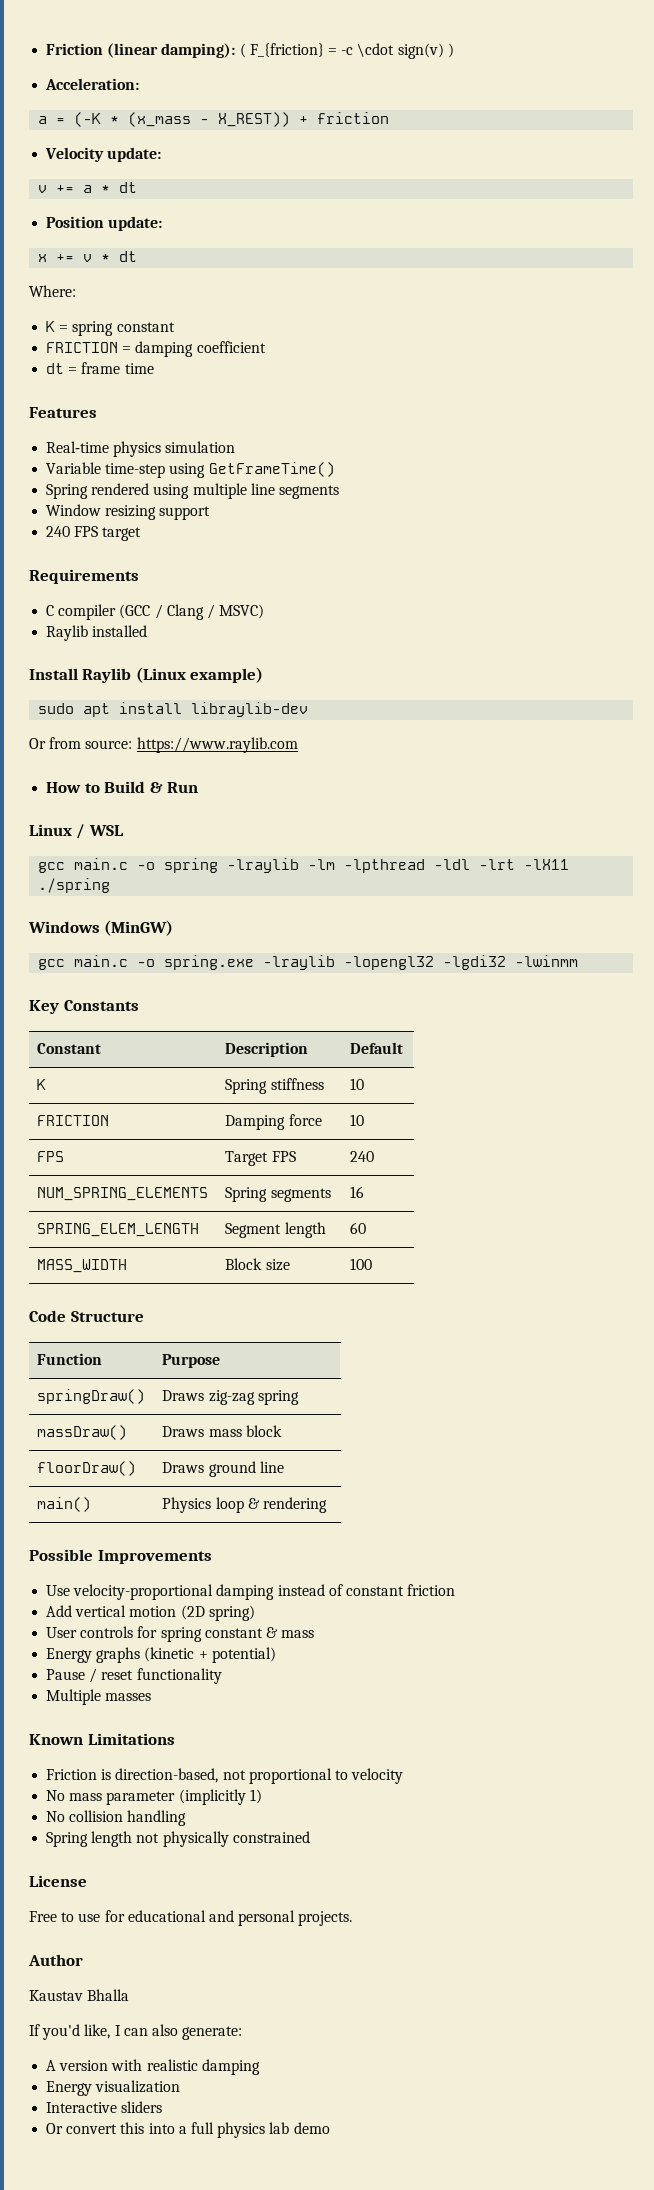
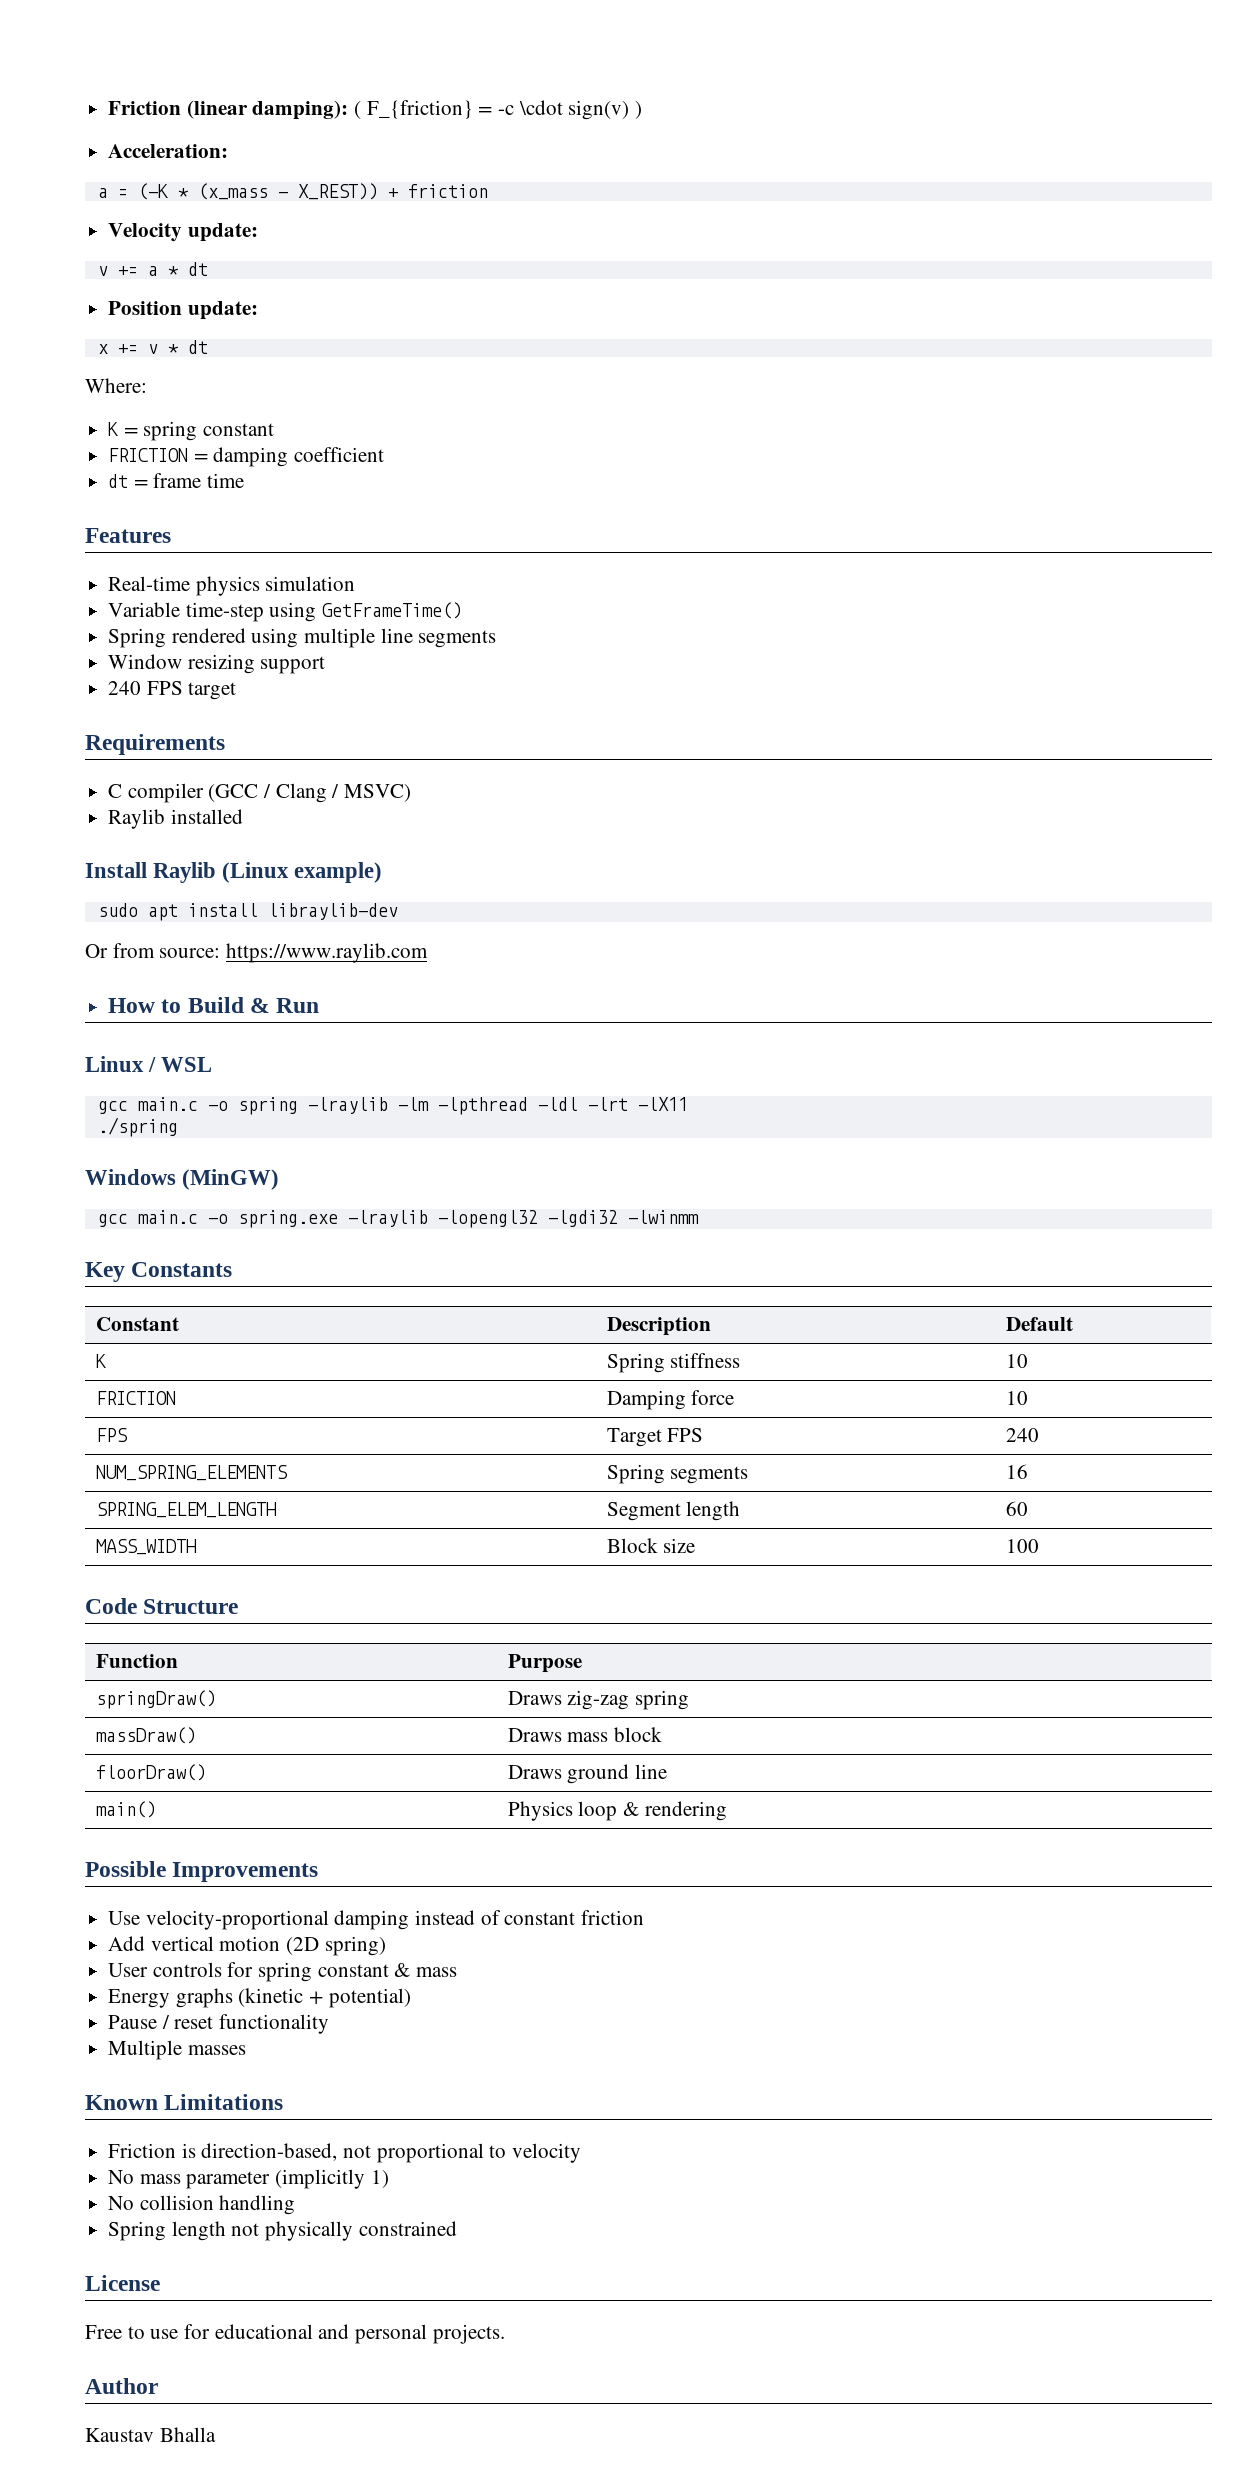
[29,2024,243,2040] [46,2059,260,2075] [46,2080,181,2096] [46,2101,163,2113] [46,2122,330,2138] // If you'd like, I can also generate: // A version with realistic damping // Energy visualization // Interactive sliders // Or convert this into a full physics lab demo -> (216, 2434) none

